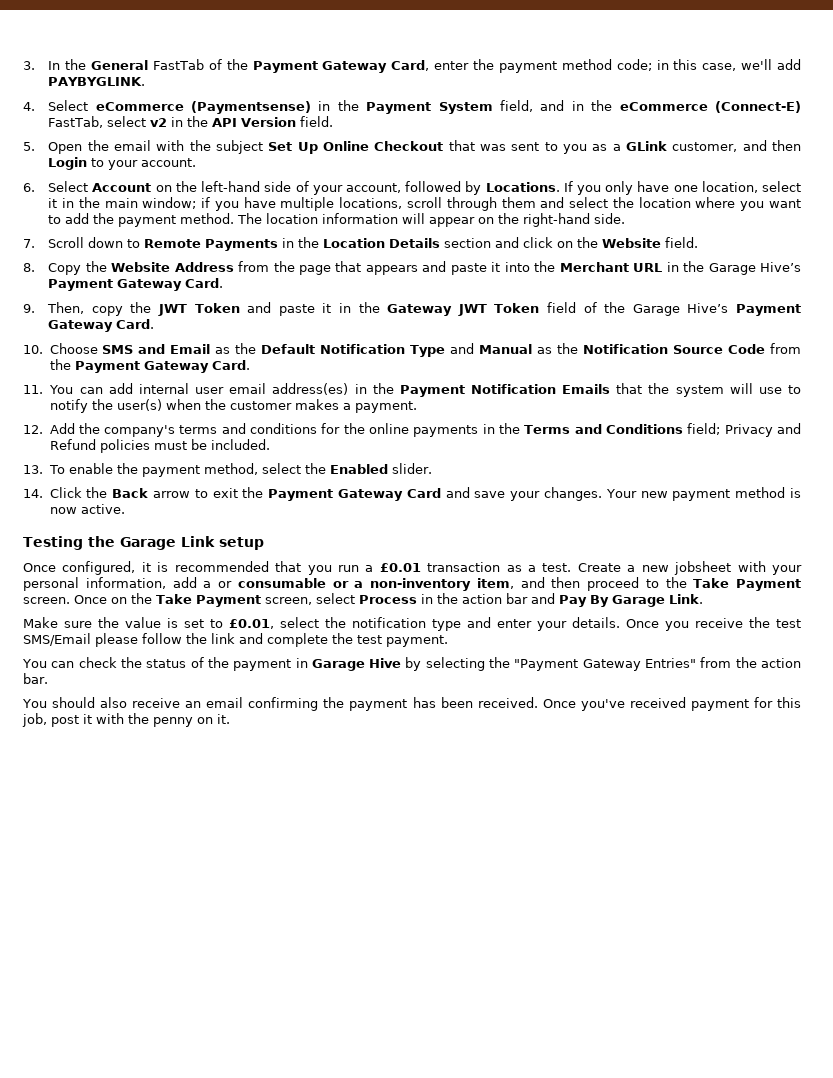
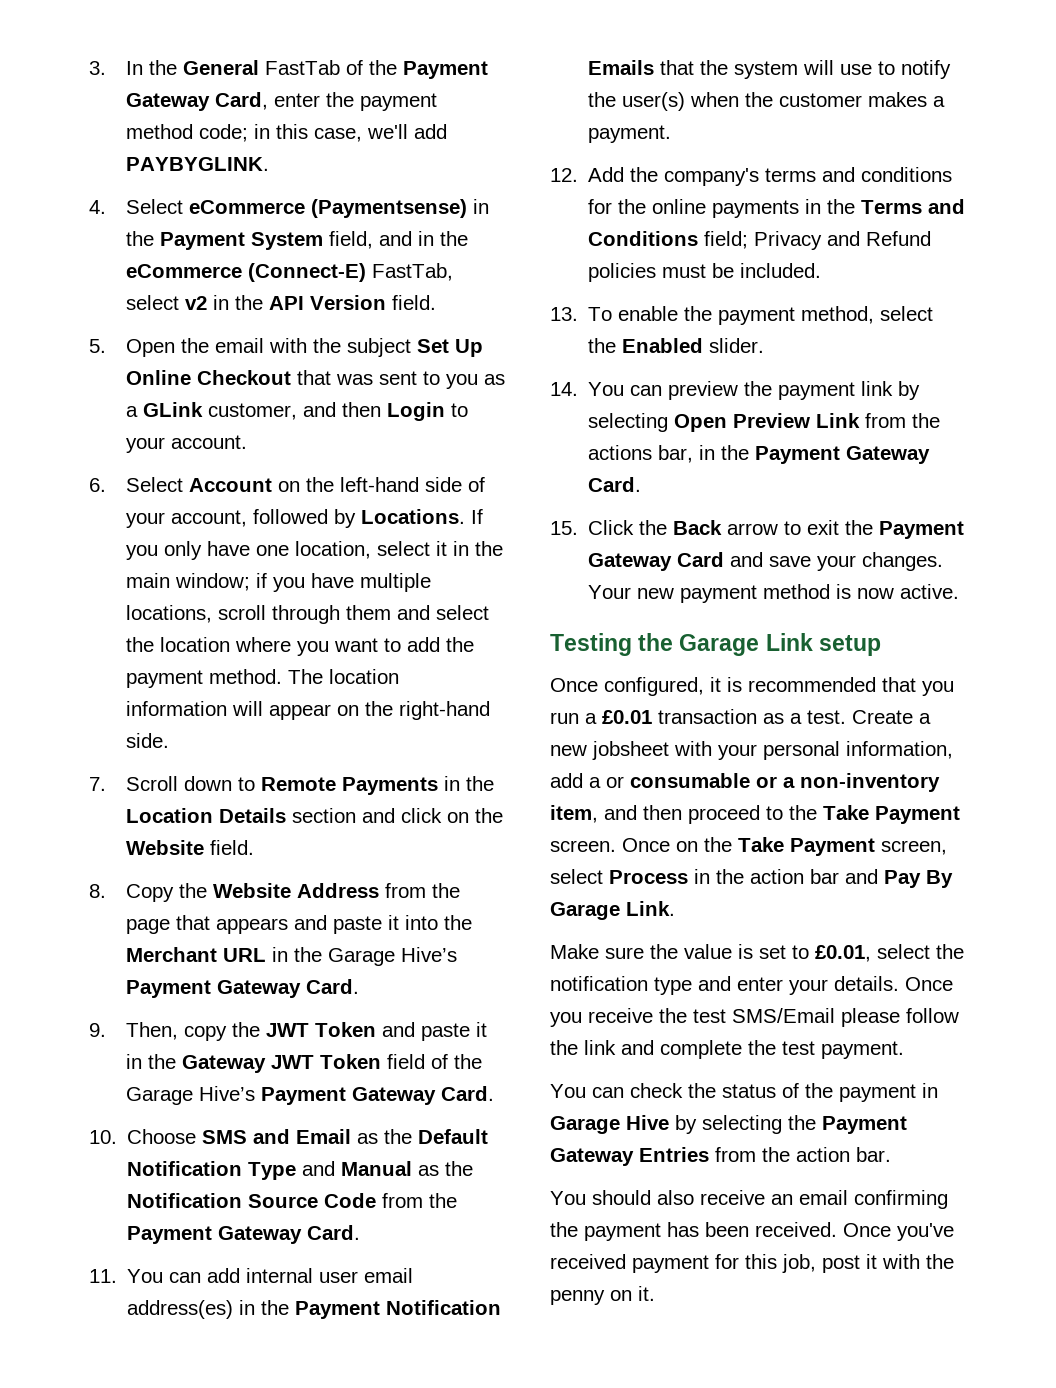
(43, 493) none -> [588,381,921,400] [588,413,941,432] [588,445,931,464] [588,477,642,492] [550,521,578,535] You can preview the payment link by selecting Open Preview Link from the actions bar, in the Payment Gateway Card. // 15.
[514,658,697,671] "Payment Gateway Entries" -> [822,1116,907,1134] [550,1147,709,1166] Payment Gateway Entries

